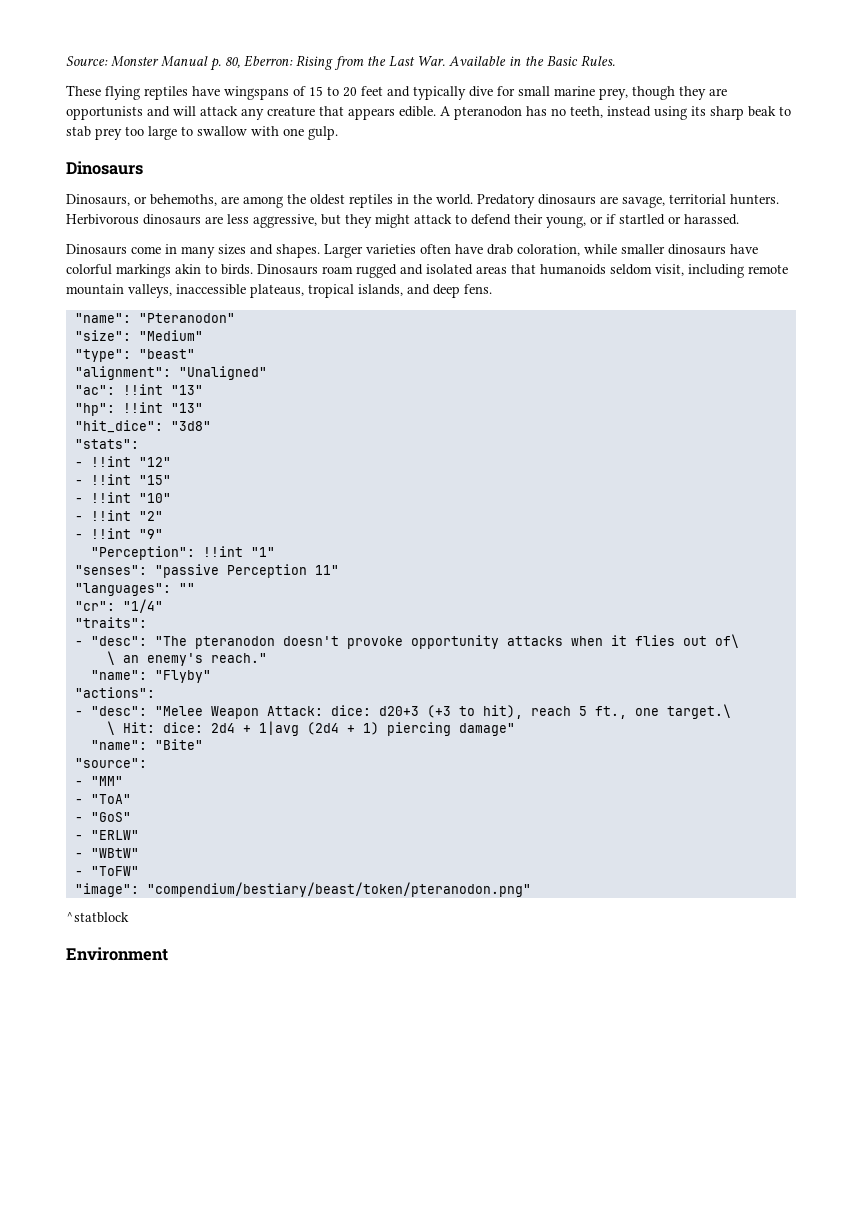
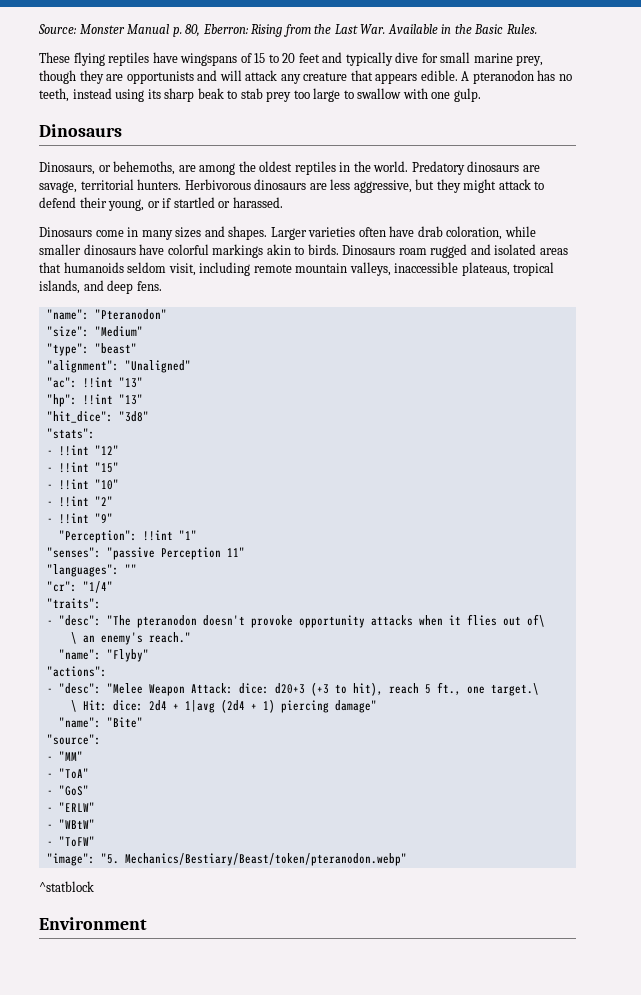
[146,882,531,897] "compendium/bestiary/beast/token/pteranodon.png" -> [100,853,407,866] "5. Mechanics/Bestiary/Beast/token/pteranodon.webp"

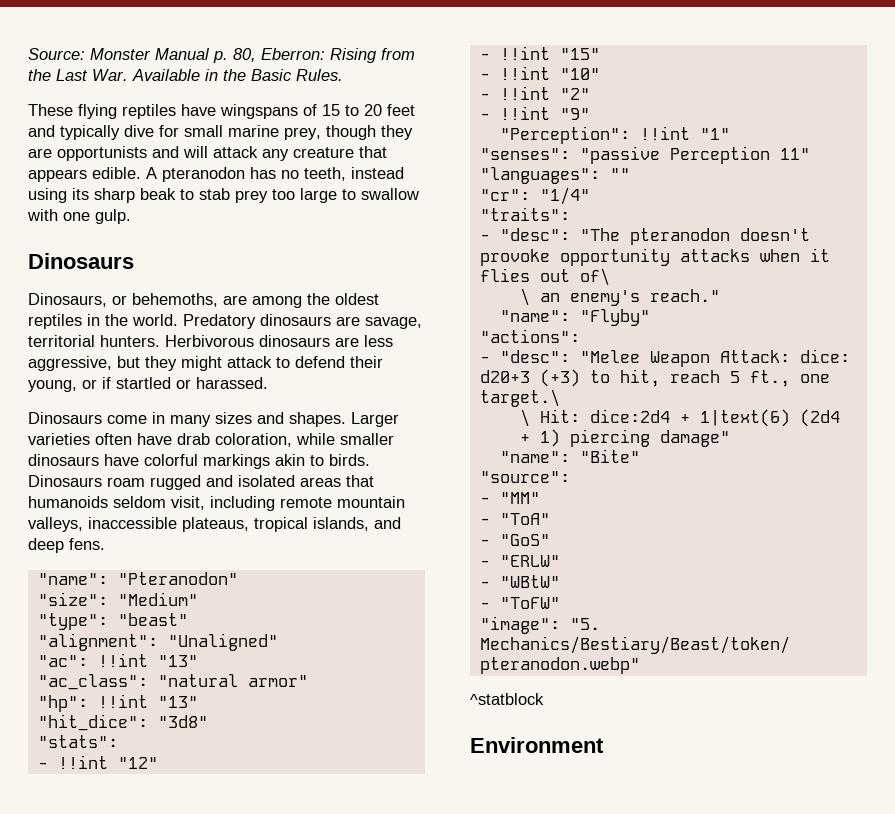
(143, 382) none -> [37,674,308,690] // "ac_class": "natural armor"
[310,682,383,696] (+3 to hit), -> [539,369,660,387] (+3) to hit,
[112,700,215,713] dice: 2d4 + 1|avg -> [589,409,790,427] dice:2d4 + 1|text(6)

